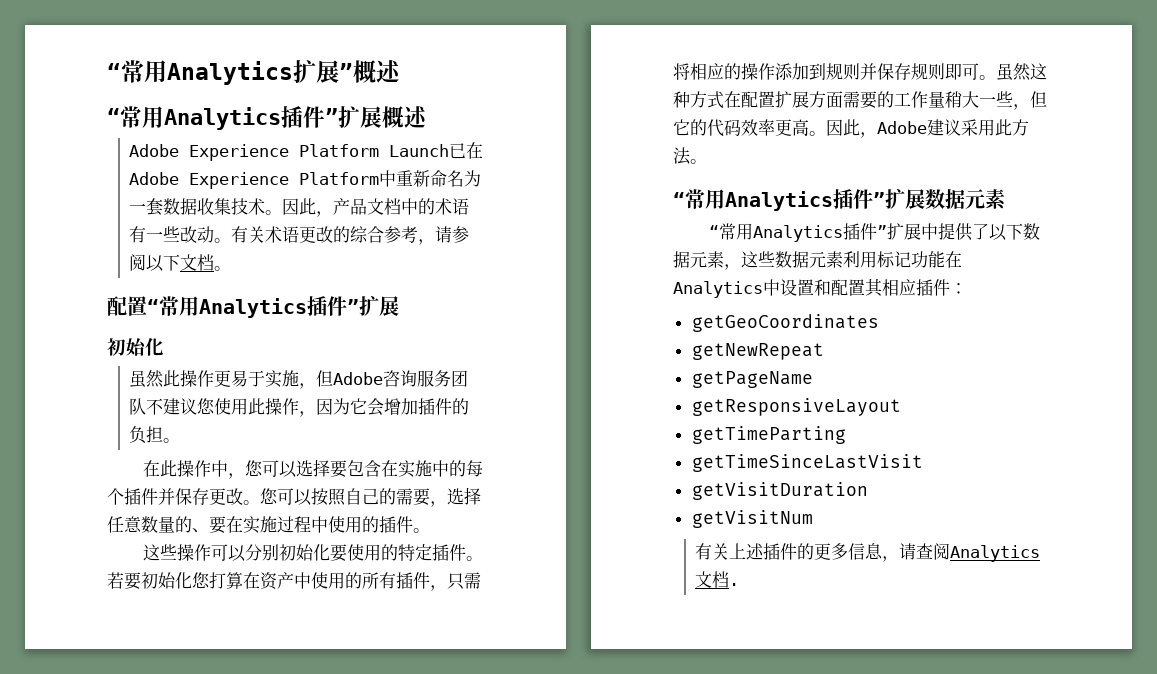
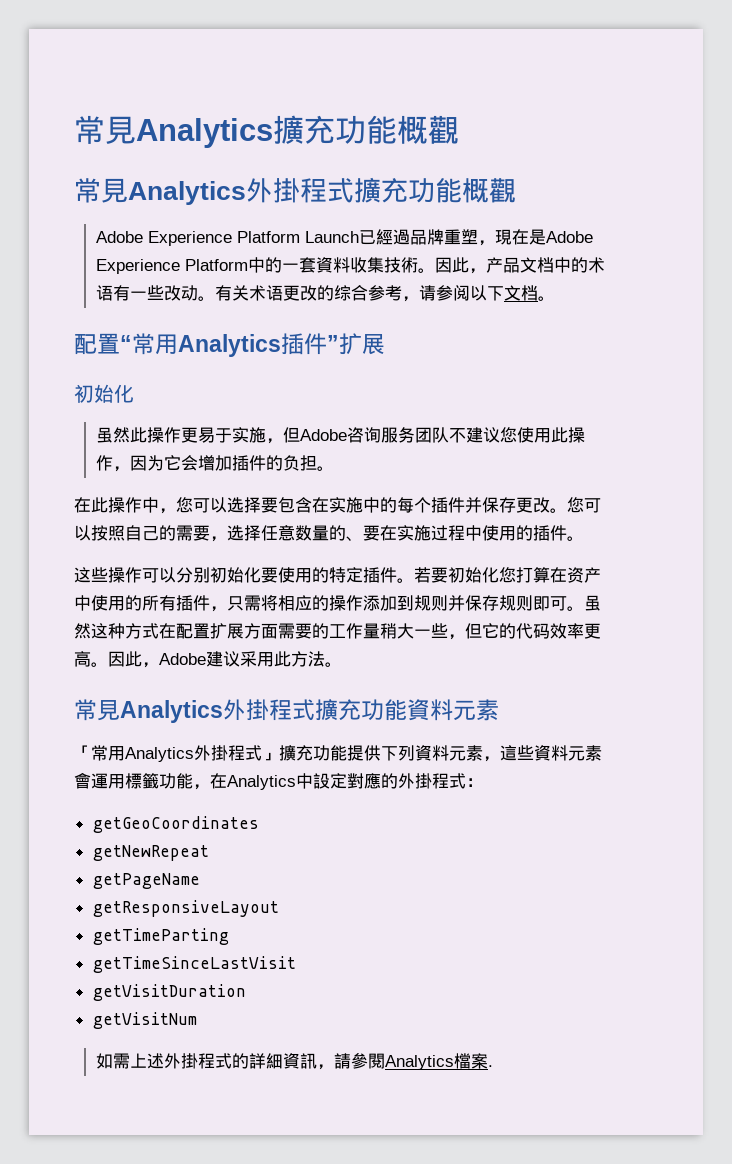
[107,60,401,85] [107,106,427,130] “常用Analytics扩展”概述 // “常用Analytics插件”扩展概述 -> [74,115,459,148] [74,177,516,205] 常見Analytics擴充功能概觀 // 常見Analytics外掛程式擴充功能概觀
[466,142,484,159] [129,170,482,189] [129,198,266,216] 在Adobe Experience Platform中重新命名为一套数据收集技术 -> [375,229,593,246] [95,257,418,274] 經過品牌重塑，現在是Adobe Experience Platform中的一套資料收集技術
[673,189,1006,211] [709,223,1041,242] [673,251,962,270] [673,278,950,298] “常用Analytics插件”扩展数据元素 // “常用Analytics插件”扩展中提供了以下数据元素，这些数据元素利用标记功能在Analytics中设置和配置其相应插件 -> [74,699,499,723] [74,744,602,762] [74,772,466,790] 常見Analytics外掛程式擴充功能資料元素 // 「常用Analytics外掛程式」擴充功能提供下列資料元素，這些資料元素會運用標籤功能，在Analytics中設定對應的外掛程式
[695,543,1041,562] [695,571,730,588] 有关上述插件的更多信息，请查阅Analytics文档 -> [95,1052,488,1070] 如需上述外掛程式的詳細資訊，請參閱Analytics檔案

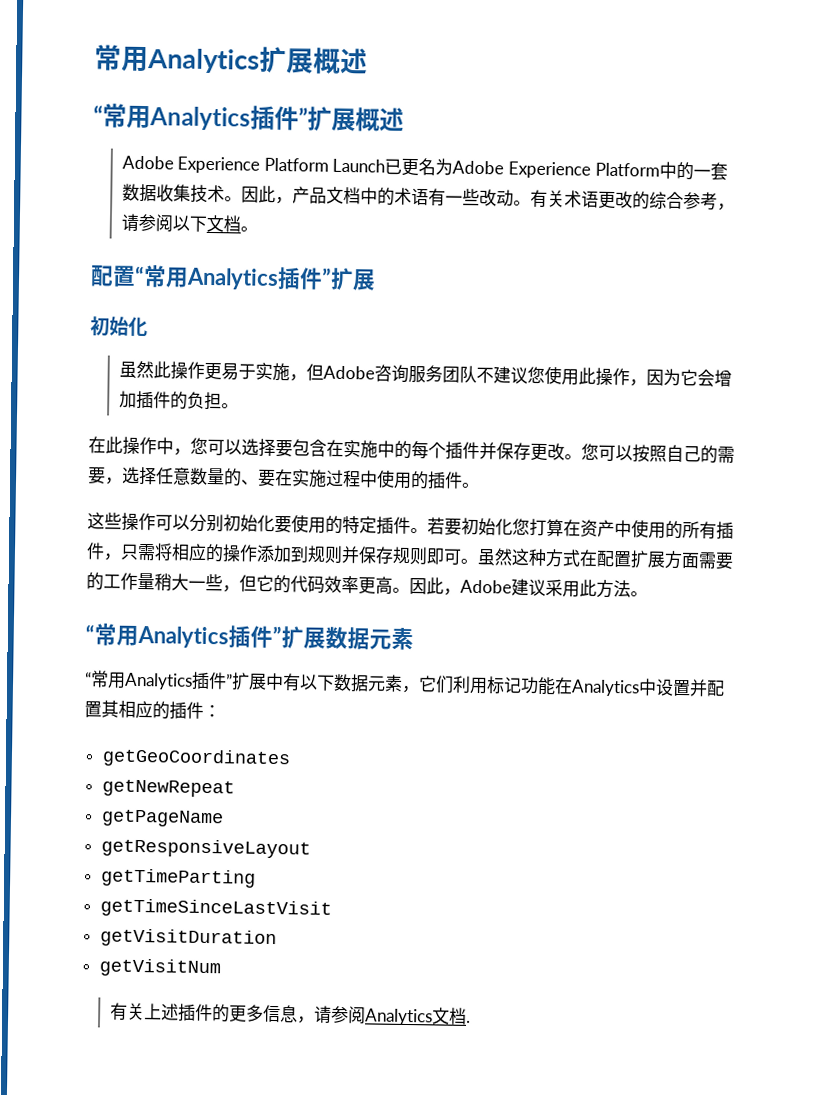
[74,115,459,148] [74,177,516,205] 常見Analytics擴充功能概觀 // 常見Analytics外掛程式擴充功能概觀 -> [94,44,368,75] [93,103,404,132] 常用Analytics扩展概述 // “常用Analytics插件”扩展概述
[375,229,546,246] 經過品牌重塑，現在是 -> [401,158,454,177] 更名为
[315,257,418,273] 資料收集技術 -> [121,183,225,203] 数据收集技术
[74,699,453,723] 常見Analytics外掛程式擴充功能資料 -> [85,623,370,650] “常用Analytics插件”扩展数据
[74,744,602,762] [74,772,466,790] 「常用Analytics外掛程式」擴充功能提供下列資料元素，這些資料元素會運用標籤功能，在Analytics中設定對應的外掛程式 -> [85,670,725,697] [84,700,204,720] “常用Analytics插件”扩展中有以下数据元素，它们利用标记功能在Analytics中设置并配置其相应的插件
[95,1052,488,1070] 如需上述外掛程式的詳細資訊，請參閱Analytics檔案 -> [109,1002,467,1026] 有关上述插件的更多信息，请参阅Analytics文档

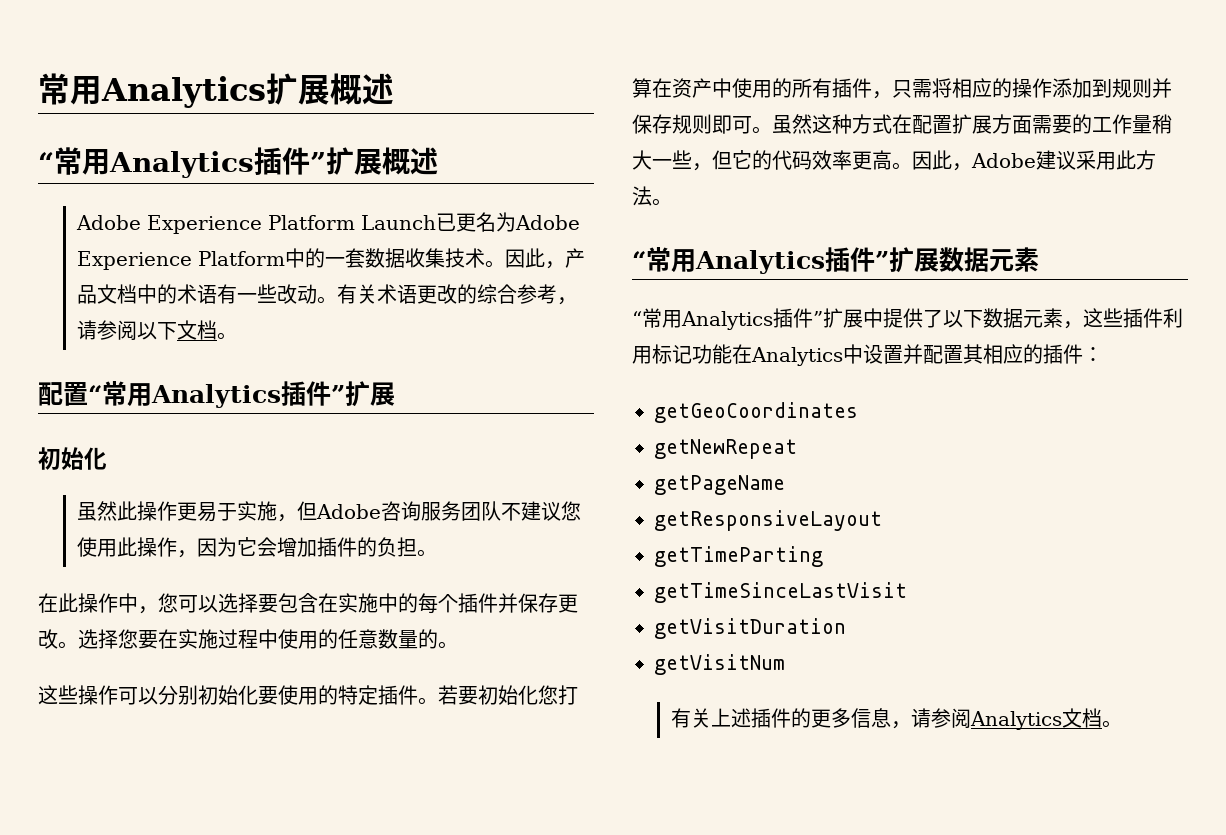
[581,443,735,464] [87,466,259,487] 您可以按照自己的需要，选择任意数量的、 -> [78,629,138,649] 选择您
[427,471,463,490] 插件 -> [338,629,438,649] 任意数量的
[282,673,301,692] 有 -> [883,308,943,328] 提供了
[418,675,454,694] 它们 -> [1083,308,1163,328] 这些插件
[465,1020,471,1023] . -> [1101,720,1122,728] 。

